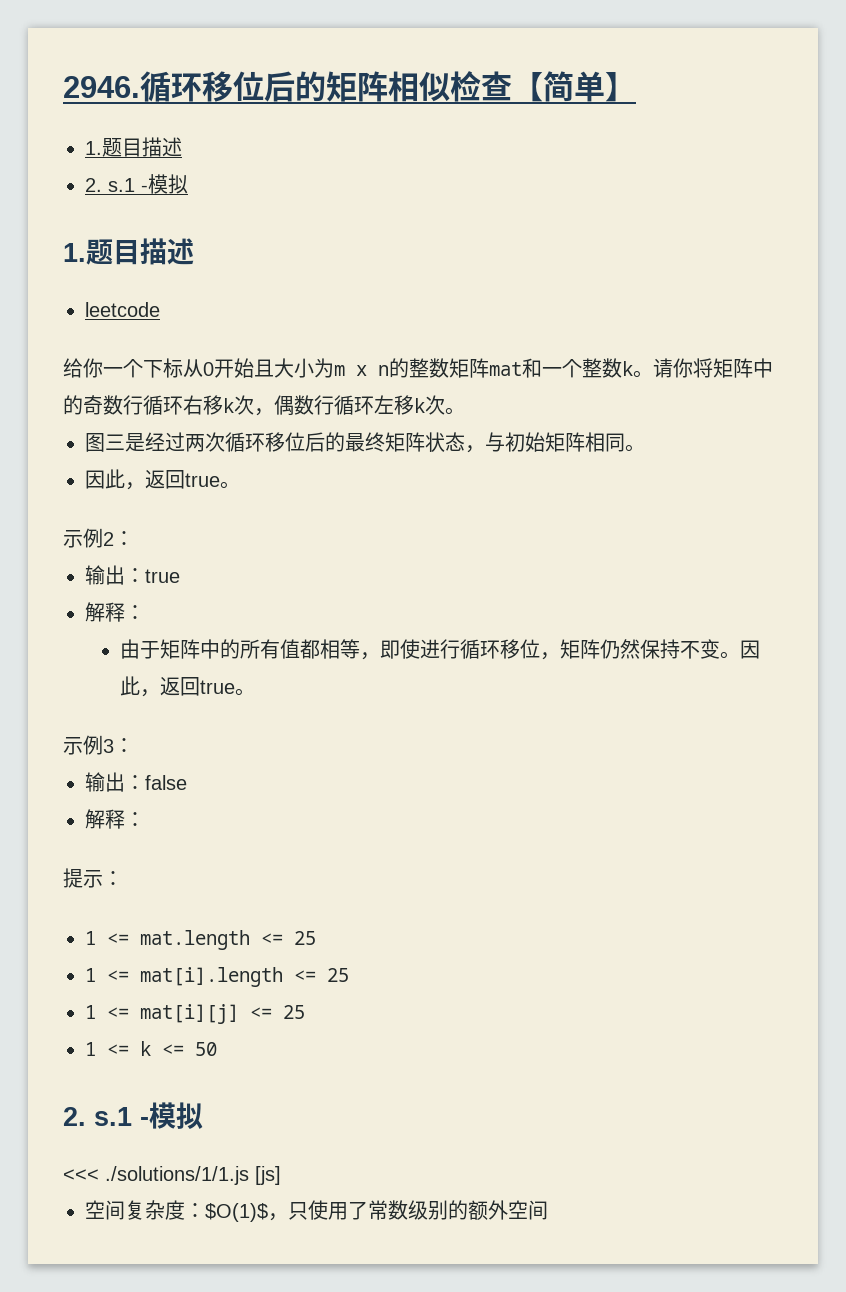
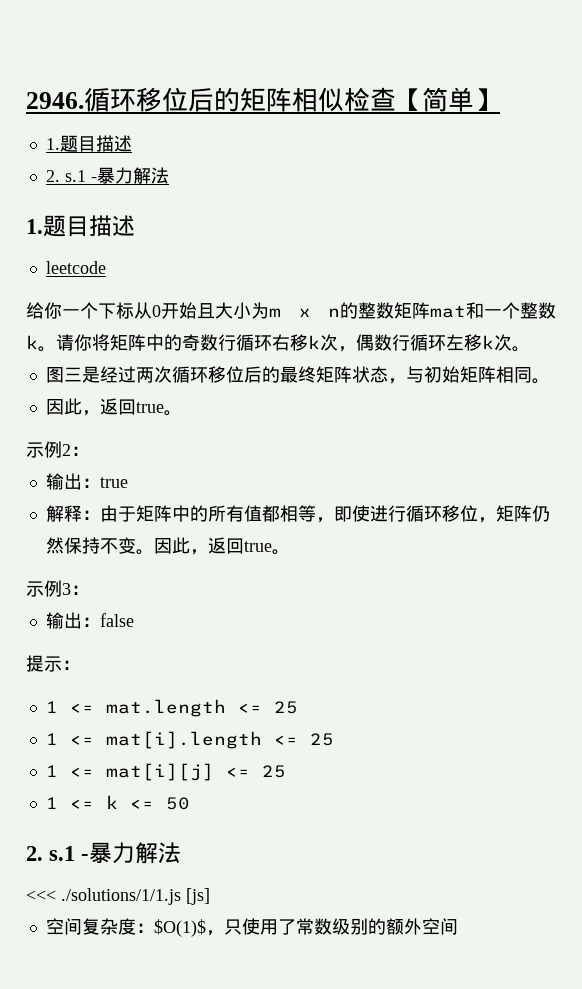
[148,174,188,194] 模拟 -> [96,167,169,184] 暴力解法
(145, 612) // -> (100, 515) none
[85,809,145,829] // 解释： -> (134, 620) none
[149,1102,203,1129] 模拟 -> [89,842,182,864] 暴力解法

